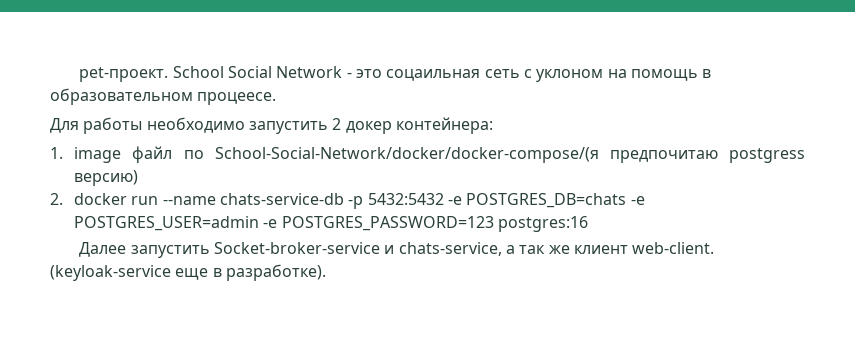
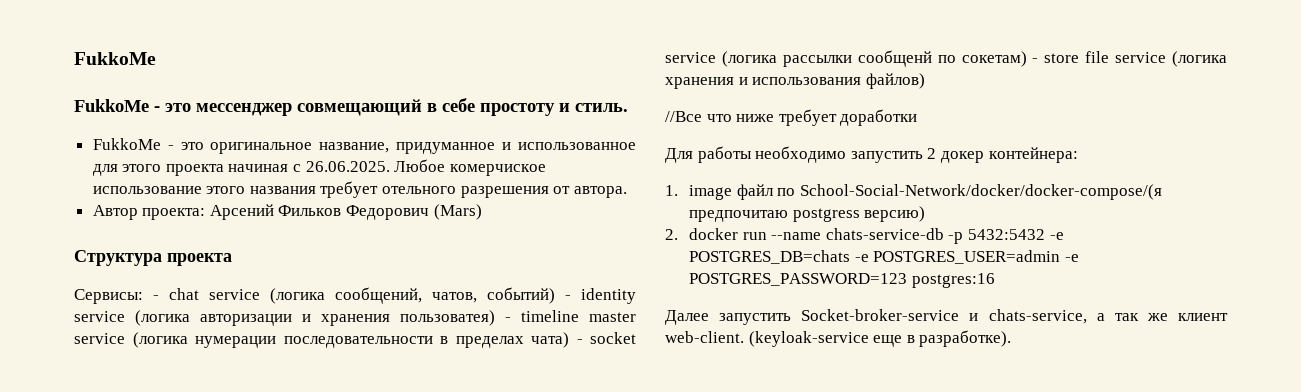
[79,66,712,82] [50,88,277,105] pet-проект. School Social Network - это соцаильная сеть с уклоном на помощь в образовательном процеесе. -> [74,52,156,65] [74,98,628,116] [92,138,636,154] [92,159,546,176] [92,181,627,198] [92,204,482,220] [74,250,232,266] [74,287,636,304] [74,310,636,326] [74,332,636,348] [665,50,1227,67] [665,73,925,89] [665,109,918,126] FukkoMe // FukkoMe - это мессенджер совмещающий в себе простоту и стиль. // FukkoMe - это оригинальное название, придуманное и использованное для этого проекта начиная с 26.06.2025. Любое комерчиское использование этого названия требует отельного разрешения от автора. // Автор проекта: Арсений Фильков Федорович (Mars) // Структура проекта // Сервисы: - chat service (логика сообщений, чатов, событий) - identity service (логика авторизации и хранения пользоватея) - timeline master service (логика нумерации последовательности в пределах чата) - socket service (логика рассылки сообщенй по сокетам) - store file service (логика хранения и использования файлов) // //Все что ниже требует доработки

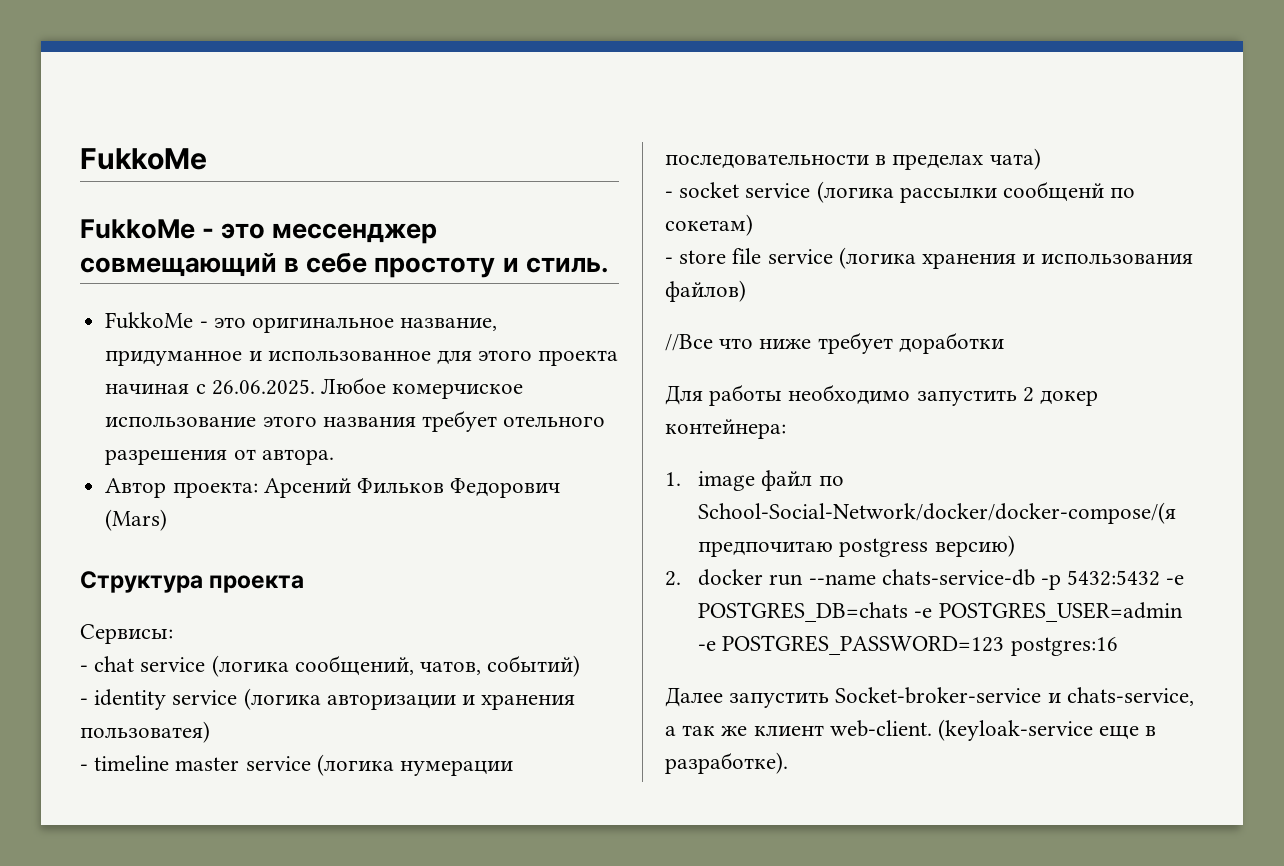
(143, 296) none -> (173, 634) //
(555, 295) none -> (581, 666) //
(495, 318) none -> (210, 732) //
(569, 340) none -> (1041, 159) //
(1027, 59) none -> (753, 225) //

